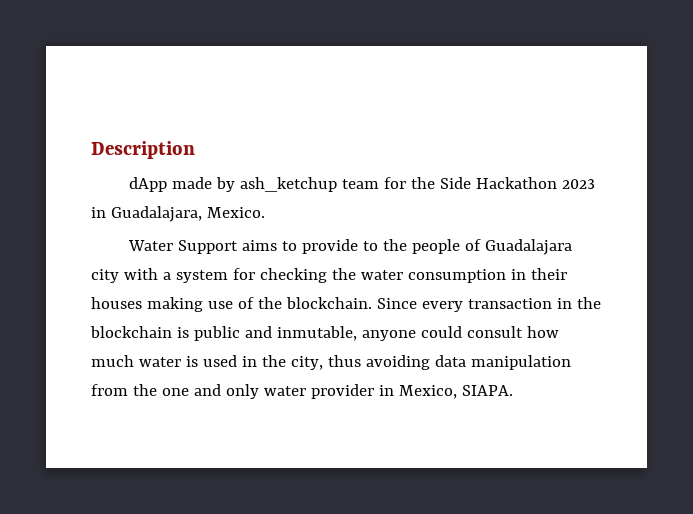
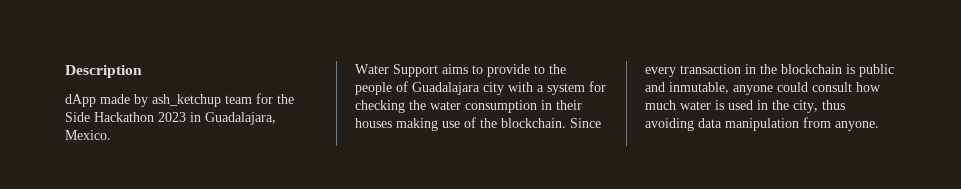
[132,384,513,399] the one and only water provider in Mexico, SIAPA. -> [835,121,879,131] anyone.

